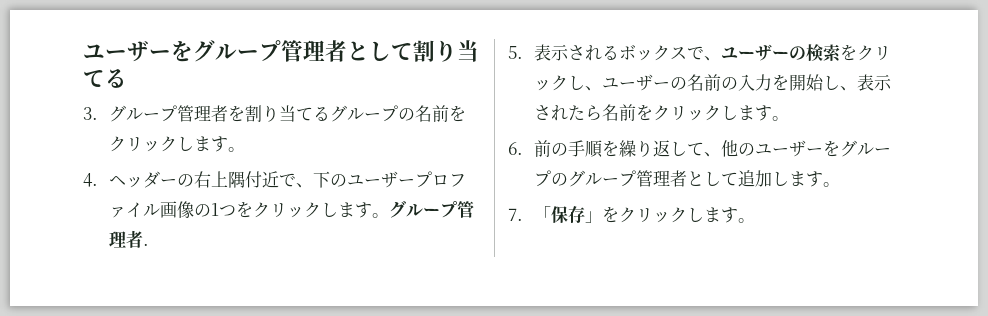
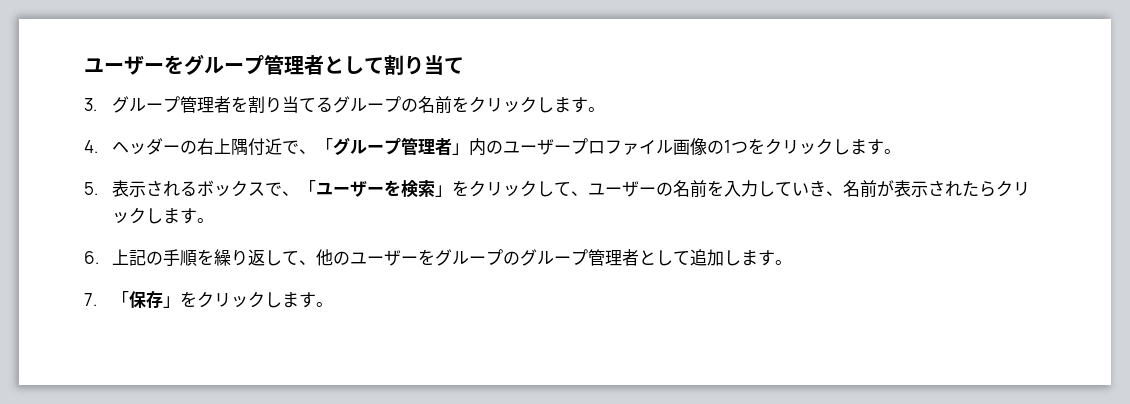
[105,69,127,88] る -> (464, 65) none
[313,171,331,188] 下 -> [316,137,487,156] 「グループ管理者」内
[389,201,475,218] [109,230,150,248] グループ管理者. -> (902, 151) none
[721,44,892,62] [534,75,586,91] ユーザーの検索をクリックし -> [299,180,572,198] 「ユーザーを検索」をクリックして
[721,74,858,91] の入力を開始し、 -> [707,180,895,198] を入力していき、名前が
[602,104,654,121] 名前を -> (997, 189) none
[534,140,552,157] 前 -> [112,249,147,266] 上記

